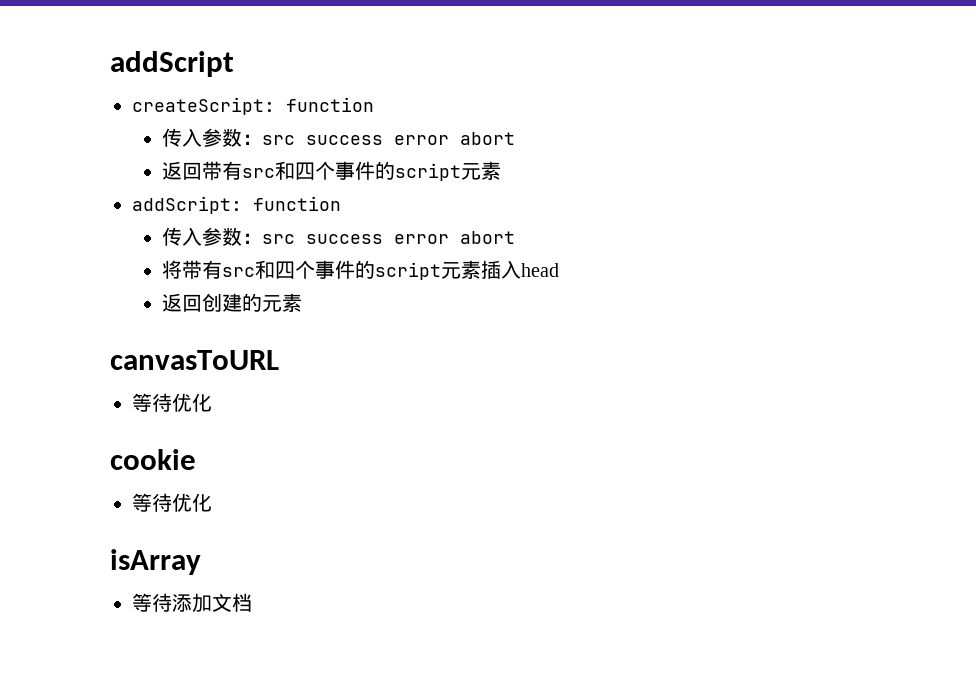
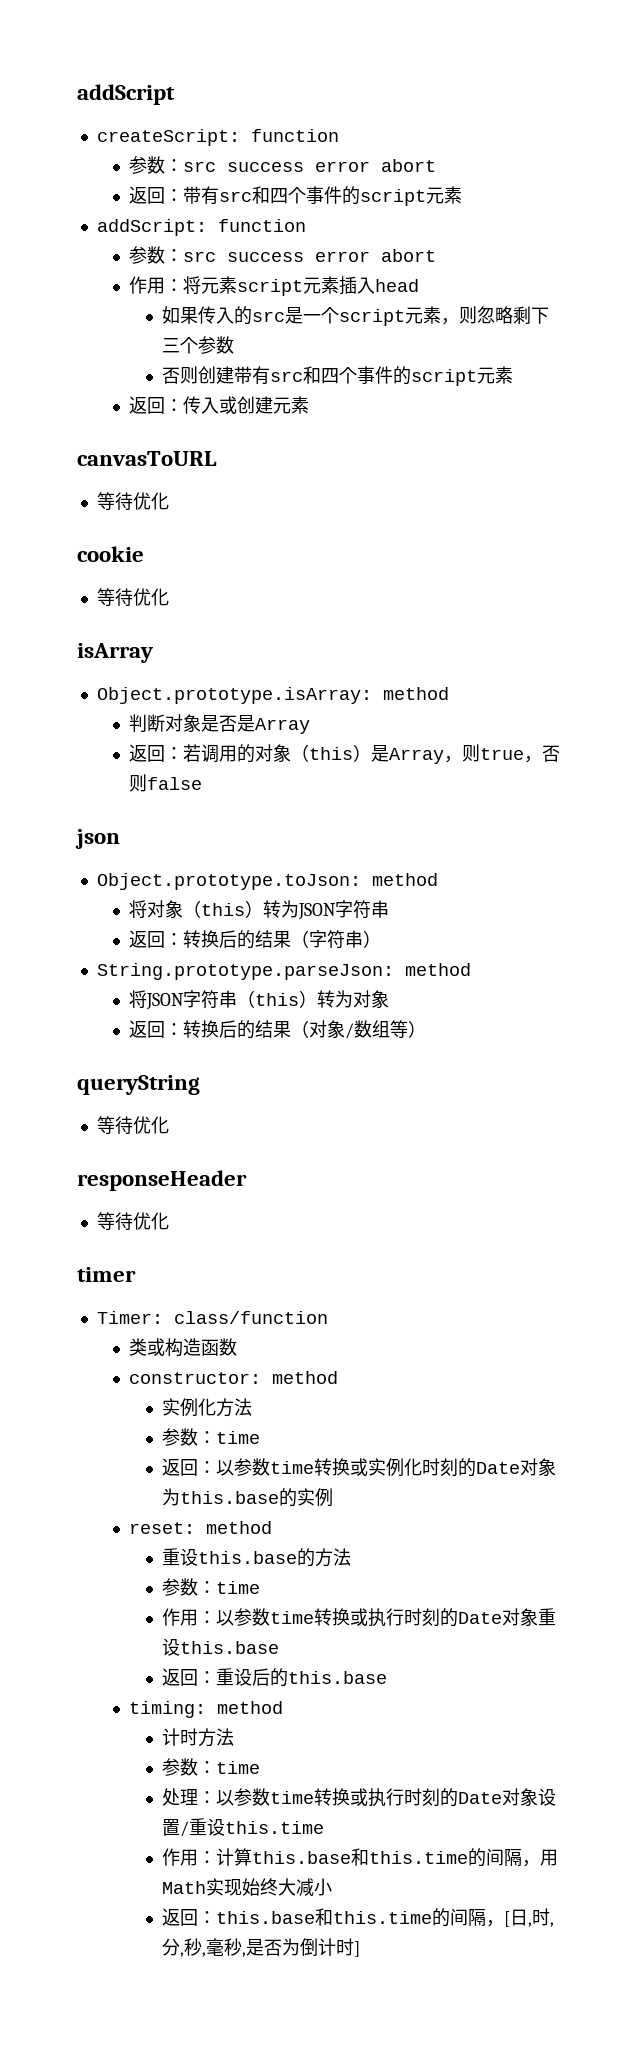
[162,128,203,147] 传入 -> (339, 135) none
(203, 171) none -> [165,189,184,202] ：
[162,227,516,246] [162,260,560,280] [162,293,263,312] 传入参数：src success error abort // 将带有src和四个事件的script元素插入head // 返回创建的 -> [129,246,437,264] [129,276,420,296] [161,306,549,326] [161,336,234,354] [161,366,513,386] [129,396,274,414] 参数：src success error abort // 作用：将元素script元素插入head // 如果传入的src是一个script元素，则忽略剩下三个参数 // 否则创建带有src和四个事件的script元素 // 返回：传入或创建
[132,593,252,613] 等待添加文档 -> [96,687,449,704] [129,714,311,734] [129,744,561,764] [129,774,203,792] [75,829,120,849] [96,873,438,890] [129,900,390,920] [129,930,382,949] [96,963,471,980] [129,990,390,1010] [129,1020,427,1039] [77,1075,200,1095] [96,1116,169,1135] [77,1170,247,1191] [96,1212,169,1231] [77,1267,136,1282] [96,1311,328,1324] [129,1338,238,1357] [129,1371,339,1384] [161,1398,252,1417] [161,1428,260,1446] [161,1458,556,1477] [161,1488,333,1507] [129,1521,273,1534] [161,1548,351,1567] [161,1578,260,1596] [161,1608,556,1627] [161,1638,279,1656] [161,1668,387,1687] [129,1701,284,1718] [161,1728,234,1747] [161,1758,260,1776] [161,1788,556,1807] [161,1818,324,1837] [161,1848,558,1867] [161,1878,332,1896] [161,1908,554,1927] [161,1938,360,1957] Object.prototype.isArray: method // 判断对象是否是Array // 返回：若调用的对象（this）是Array，则true，否则false // json // Object.prototype.toJson: method // 将对象（this）转为JSON字符串 // 返回：转换后的结果（字符串） // String.prototype.parseJson: method // 将JSON字符串（this）转为对象 // 返回：转换后的结果（对象/数组等） // queryString // 等待优化 // responseHeader // 等待优化 // timer // Timer: class/function // 类或构造函数 // constructor: method // 实例化方法 // 参数：time // 返回：以参数time转换或实例化时刻的Date对象为this.base的实例 // reset: method // 重设this.base的方法 // 参数：time // 作用：以参数time转换或执行时刻的Date对象重设this.base // 返回：重设后的this.base // timing: method // 计时方法 // 参数：time // 处理：以参数time转换或执行时刻的Date对象设置/重设this.time // 作用：计算this.base和this.time的间隔，用Math实现始终大减小 // 返回：this.base和this.time的间隔，[日,时,分,秒,毫秒,是否为倒计时]

